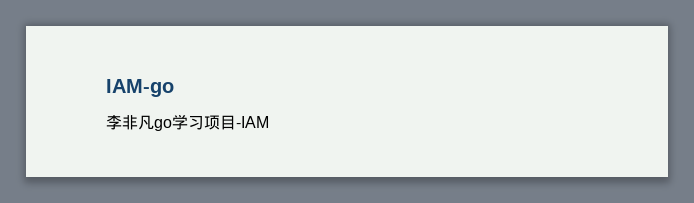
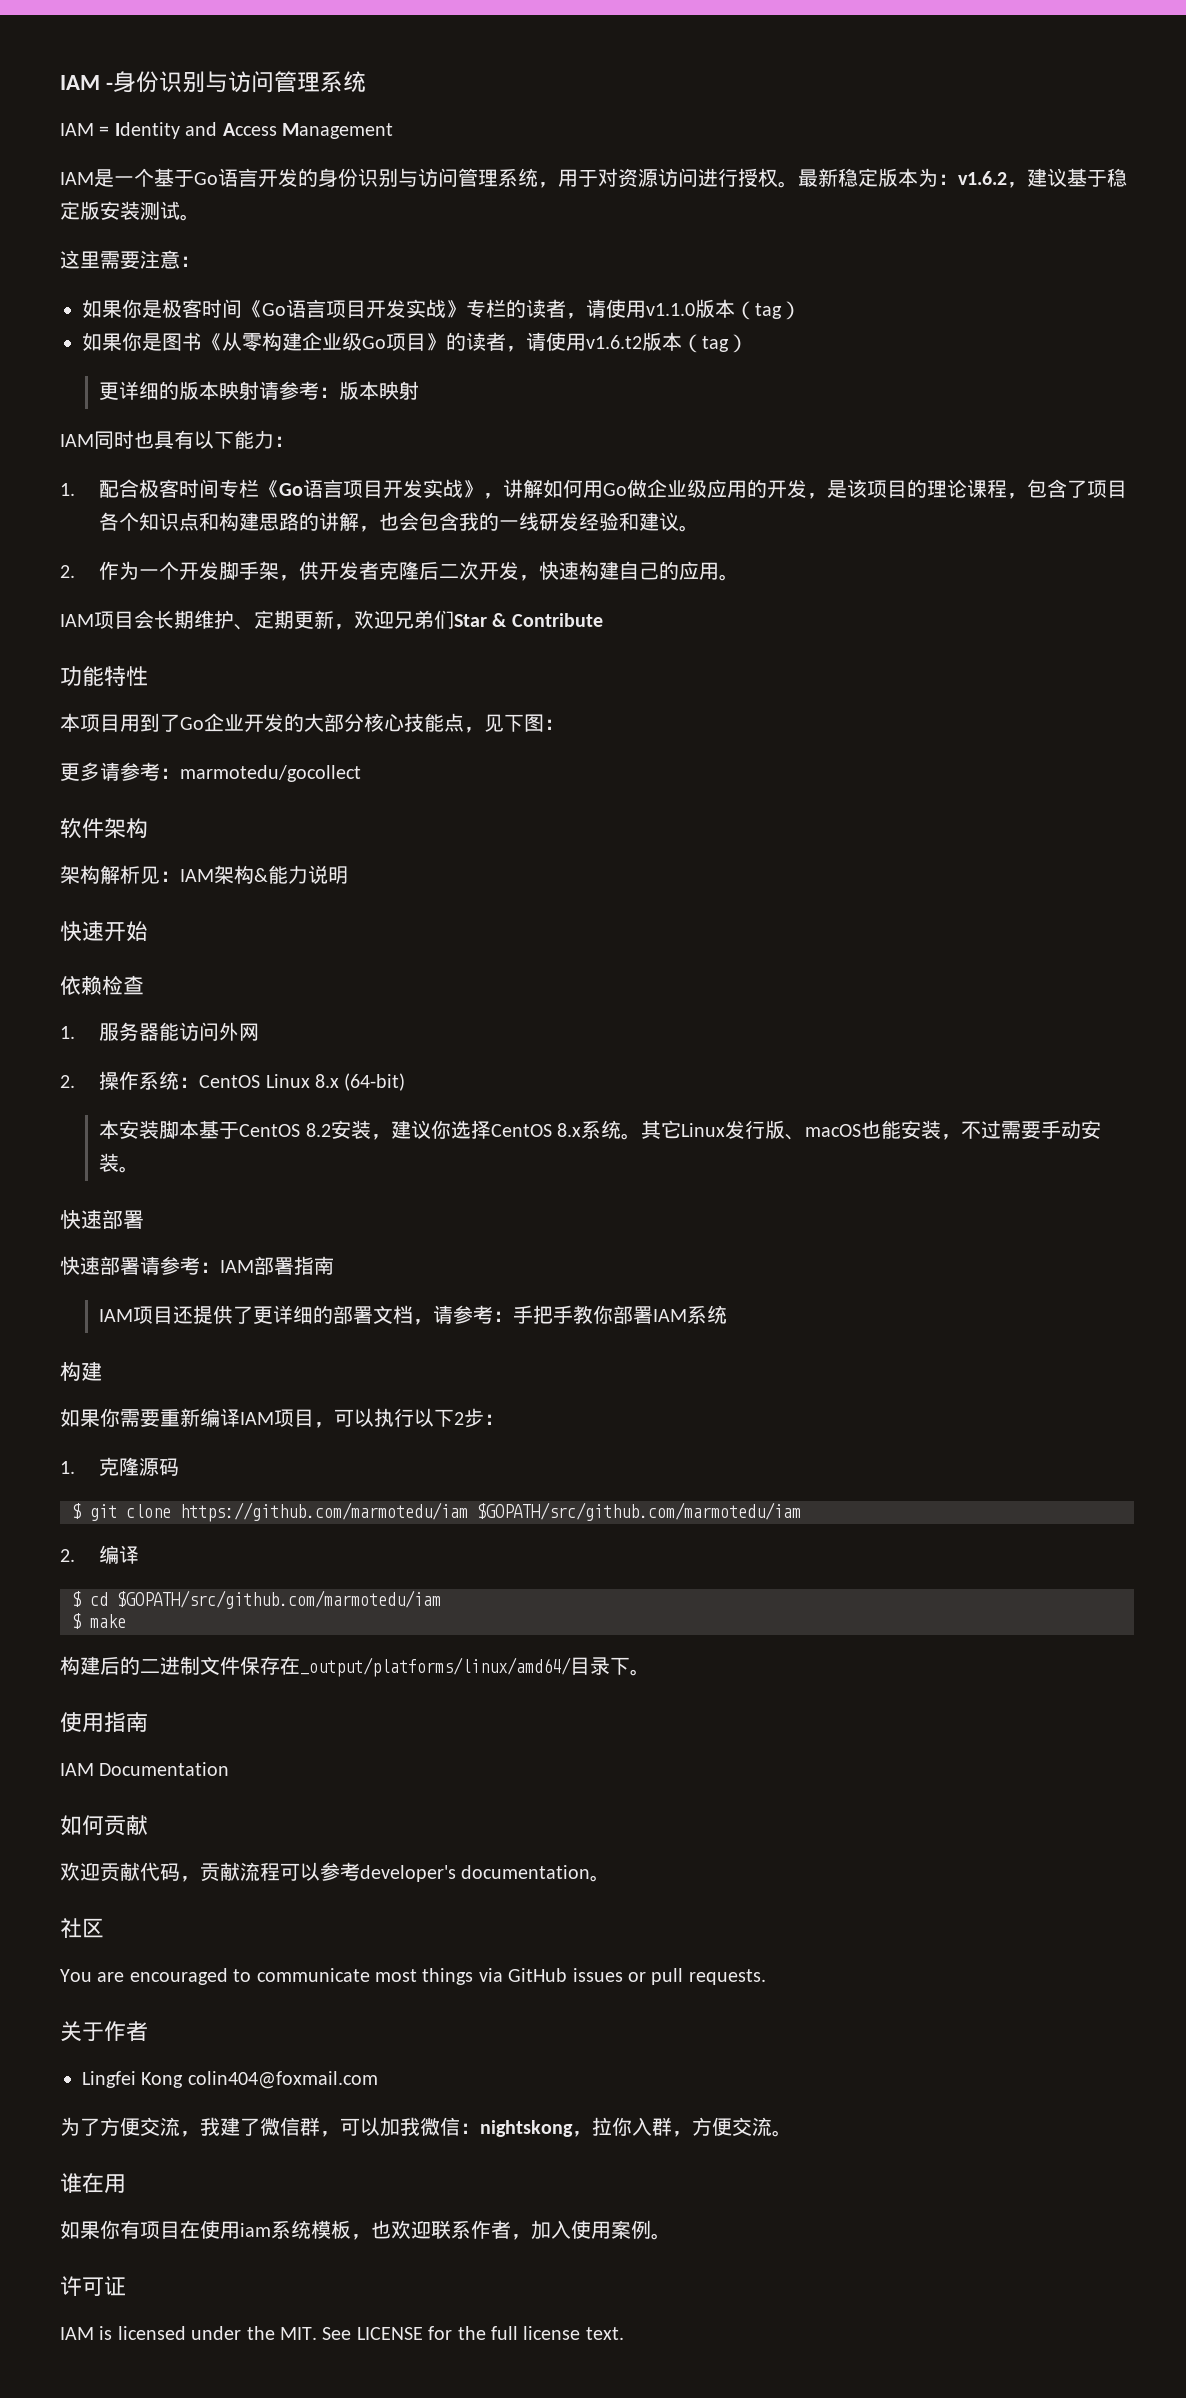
[106,79,174,97] [106,114,269,131] IAM-go // 李非凡go学习项目-IAM -> [60,71,367,93] [60,122,393,139] [60,168,1127,188] [60,201,200,221] [60,250,200,269] [82,299,801,320] [82,332,748,353] [99,381,420,400] [60,430,294,449] [60,479,1128,499] [99,512,700,532] [60,561,740,581] [60,610,603,630] [60,666,148,686] [60,713,564,733] [60,762,361,782] [60,818,148,839] [60,865,348,884] [60,921,148,942] [60,975,144,995] [60,1022,260,1041] [60,1071,406,1091] [99,1120,1102,1140] [99,1153,140,1173] [60,1209,144,1229] [60,1256,334,1275] [99,1305,728,1325] [60,1362,102,1381] [60,1408,504,1428] [60,1457,180,1476] [72,1502,801,1522] [60,1545,140,1564] [72,1590,441,1609] [72,1613,126,1629] [60,1656,650,1677] [60,1712,148,1732] [60,1762,230,1776] [60,1815,148,1836] [60,1862,611,1882] [60,1918,104,1938] [60,1968,766,1985] [60,2021,148,2042] [82,2071,378,2089] [60,2117,792,2137] [60,2173,126,2193] [60,2220,671,2240] [60,2276,126,2296] [60,2326,624,2340] IAM -身份识别与访问管理系统 // IAM = Identity and Access Management // IAM是一个基于Go语言开发的身份识别与访问管理系统，用于对资源访问进行授权。最新稳定版本为：v1.6.2，建议基于稳定版安装测试。 // 这里需要注意： // 如果你是极客时间《Go语言项目开发实战》专栏的读者，请使用v1.1.0版本（tag） // 如果你是图书《从零构建企业级Go项目》的读者，请使用v1.6.t2版本（tag） // 更详细的版本映射请参考：版本映射 // IAM同时也具有以下能力： // 1.配合极客时间专栏《Go语言项目开发实战》，讲解如何用Go做企业级应用的开发，是该项目的理论课程，包含了项目各个知识点和构建思路的讲解，也会包含我的一线研发经验和建议。 // 2.作为一个开发脚手架，供开发者克隆后二次开发，快速构建自己的应用。 // IAM项目会长期维护、定期更新，欢迎兄弟们Star & Contribute // 功能特性 // 本项目用到了Go企业开发的大部分核心技能点，见下图： // 更多请参考：marmotedu/gocollect // 软件架构 // 架构解析见：IAM架构&能力说明 // 快速开始 // 依赖检查 // 1.服务器能访问外网 // 2.操作系统：CentOS Linux 8.x (64-bit) // 本安装脚本基于CentOS 8.2安装，建议你选择CentOS 8.x系统。其它Linux发行版、macOS也能安装，不过需要手动安装。 // 快速部署 // 快速部署请参考：IAM部署指南 // IAM项目还提供了更详细的部署文档，请参考：手把手教你部署IAM系统 // 构建 // 如果你需要重新编译IAM项目，可以执行以下2步： // 1.克隆源码 // $ git clone https://github.com/marmotedu/iam $GOPATH/src/github.com/marmotedu/iam // 2.编译 // $ cd $GOPATH/src/github.com/marmotedu/iam // $ make // 构建后的二进制文件保存在_output/platforms/linux/amd64/目录下。 // 使用指南 // IAM Documentation // 如何贡献 // 欢迎贡献代码，贡献流程可以参考developer's documentation。 // 社区 // You are encouraged to communicate most things via GitHub issues or pull requests. // 关于作者 // Lingfei Kong colin404@foxmail.com // 为了方便交流，我建了微信群，可以加我微信：nightskong，拉你入群，方便交流。 // 谁在用 // 如果你有项目在使用iam系统模板，也欢迎联系作者，加入使用案例。 // 许可证 // IAM is licensed under the MIT. See LICENSE for the full license text.

